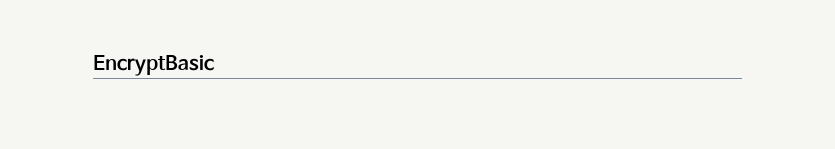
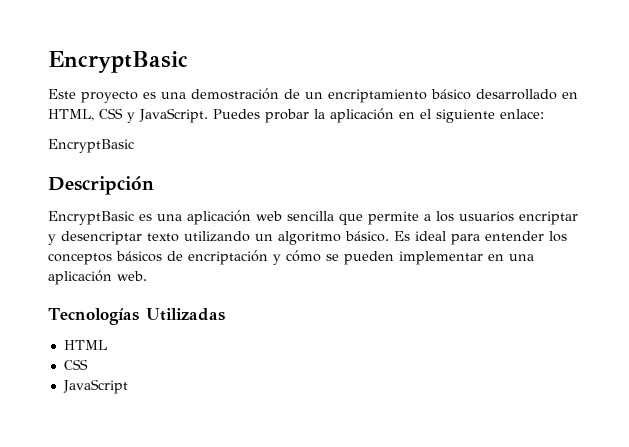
[93,55,214,76] EncryptBasic -> [48,51,188,73] [48,88,578,103] [48,108,544,123] [48,139,134,153] [48,176,154,195] [48,210,578,225] [48,231,567,245] [48,250,534,265] [48,270,147,285] [48,308,225,325] [63,340,107,350] [63,359,88,370] [62,379,128,394] EncryptBasic // Este proyecto es una demostración de un encriptamiento básico desarrollado en HTML, CSS y JavaScript. Puedes probar la aplicación en el siguiente enlace: // EncryptBasic // Descripción // EncryptBasic es una aplicación web sencilla que permite a los usuarios encriptar y desencriptar texto utilizando un algoritmo básico. Es ideal para entender los conceptos básicos de encriptación y cómo se pueden implementar en una aplicación web. // Tecnologías Utilizadas // HTML // CSS // JavaScript

